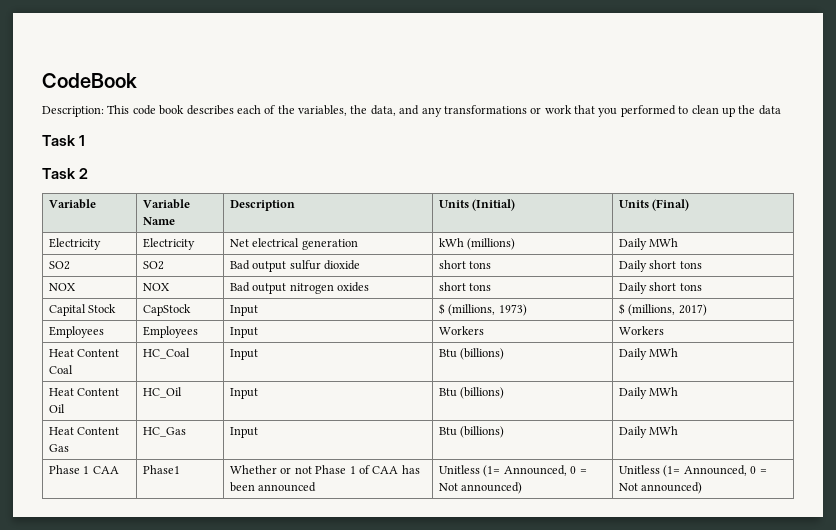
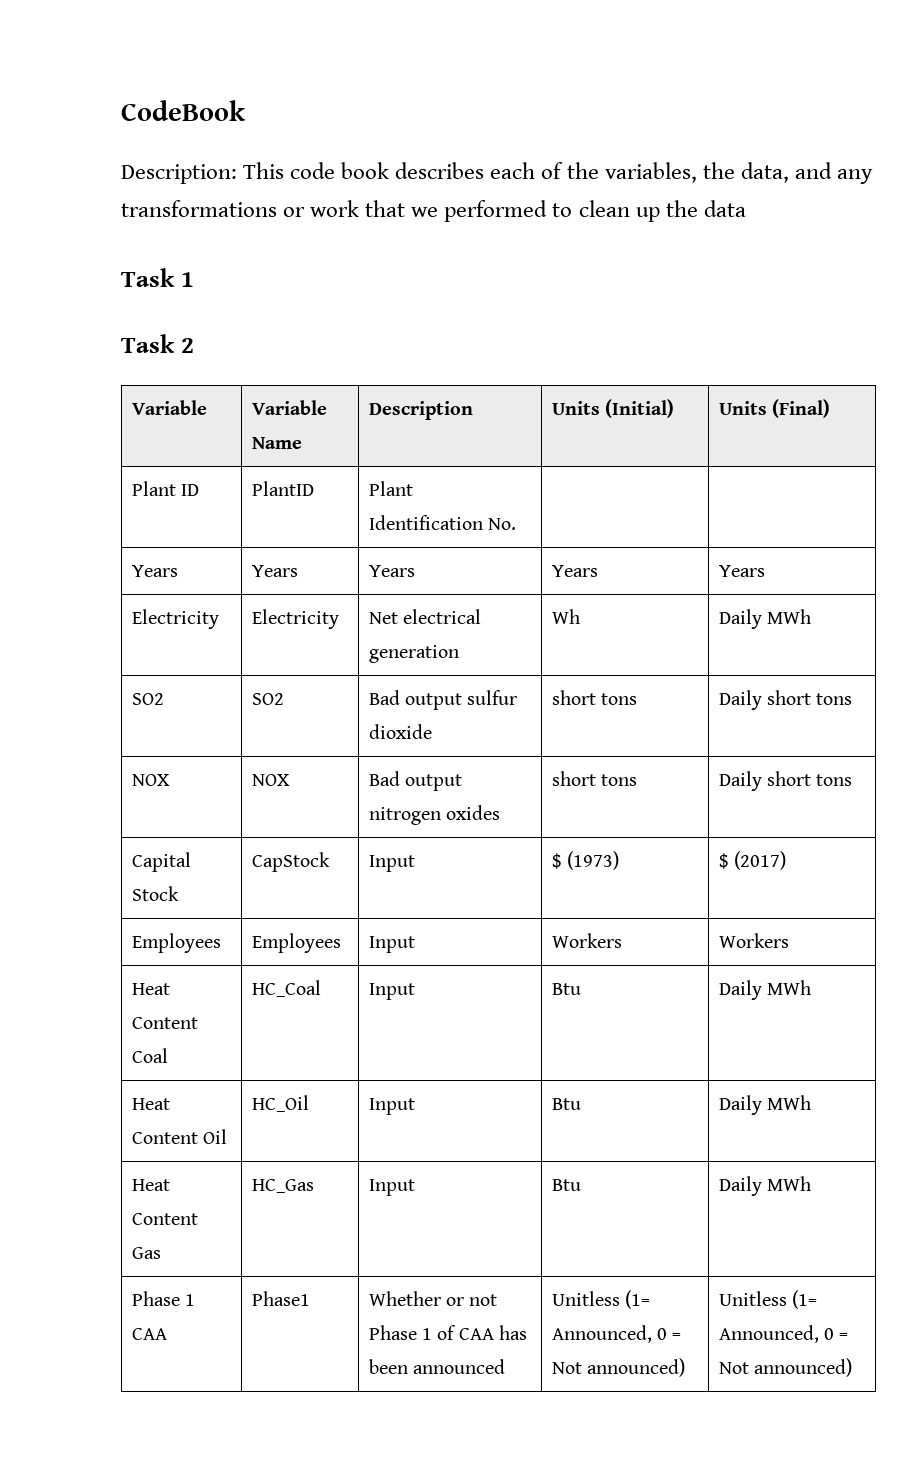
[598,108,618,117] you -> [411,207,439,217] we
(690, 205) none -> [131,481,199,496] [251,481,314,496] [368,481,413,496] [368,515,516,530] [131,565,178,577] [251,565,298,577] [368,565,415,577] [551,565,598,577] [718,565,765,577] // Plant ID | PlantID | Plant Identification No. | | // Years | Years | Years | Years | Years
[439,238,516,250] kWh (millions) -> [551,609,580,624] Wh
[448,304,527,316] [619,303,707,316] (millions, 1973) | $ (millions, 2017) -> [566,851,619,870] [718,851,786,870] (1973) | $ (2017)
[460,348,505,360] (billions) -> (581, 989) none
[460,387,505,399] (billions) -> (581, 1104) none
[460,426,505,438] (billions) -> (581, 1185) none

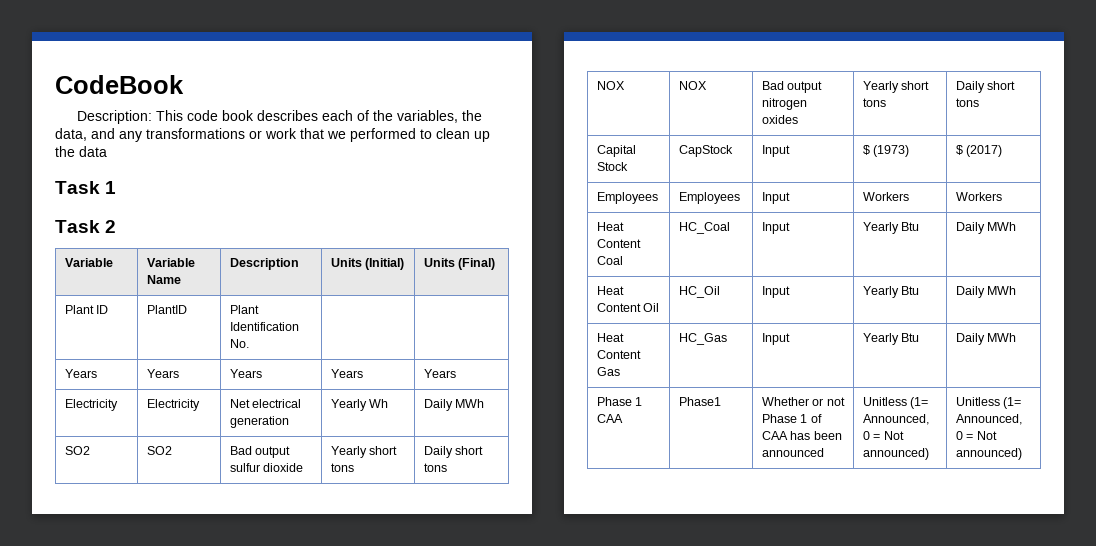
(459, 654) none -> [331,399,368,411] Yearly
(432, 731) none -> [331,446,368,458] Yearly
(500, 812) none -> [863,81,900,93] Yearly
(415, 991) none -> [863,222,900,234] Yearly
(415, 1106) none -> [863,286,900,298] Yearly
(415, 1187) none -> [863,333,900,345] Yearly

